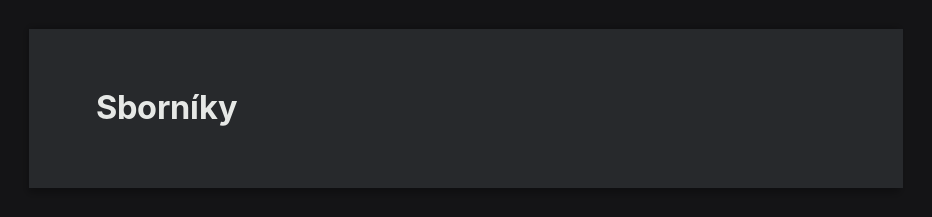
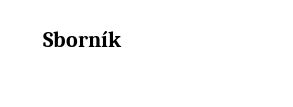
[96,94,238,126] Sborníky -> [43,31,122,47] Sborník

